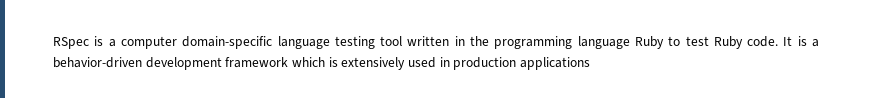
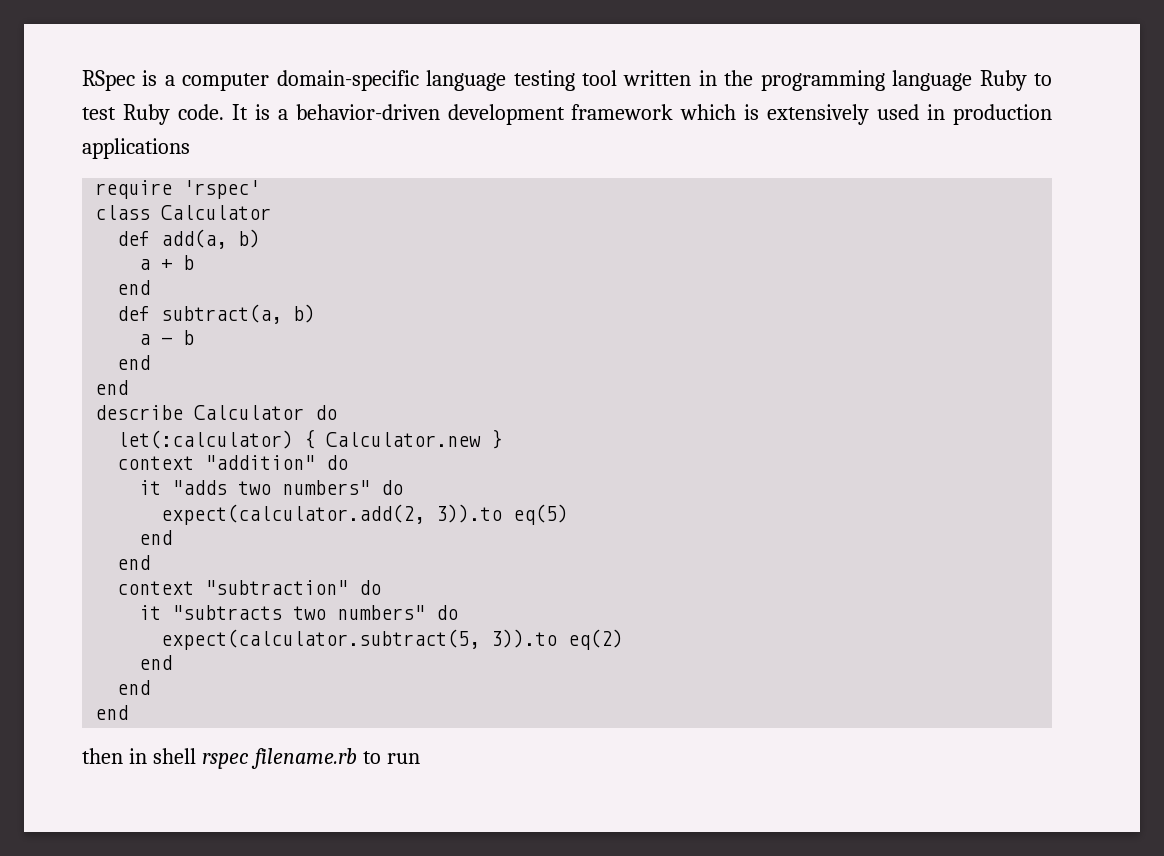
(590, 63) none -> [95,180,261,199] [95,205,272,220] [117,229,261,249] [139,255,195,270] [117,280,151,295] [117,304,316,324] [139,330,195,345] [117,355,151,370] [95,380,129,395] [95,405,338,420] [117,429,503,449] [117,455,349,470] [139,480,404,495] [161,504,569,525] [139,530,173,545] [117,555,151,570] [117,580,382,595] [139,605,459,620] [161,629,624,650] [139,655,173,670] [117,680,151,695] [95,705,129,720] [82,748,420,769] // require 'rspec' // class Calculator // def add(a, b) // a + b // end // def subtract(a, b) // a - b // end // end // describe Calculator do // let(:calculator) { Calculator.new } // context "addition" do // it "adds two numbers" do // expect(calculator.add(2, 3)).to eq(5) // end // end // context "subtraction" do // it "subtracts two numbers" do // expect(calculator.subtract(5, 3)).to eq(2) // end // end // end // then in shell rspec filename.rb to run

